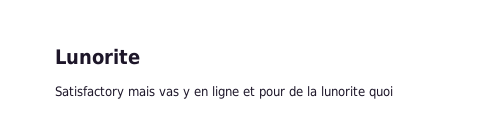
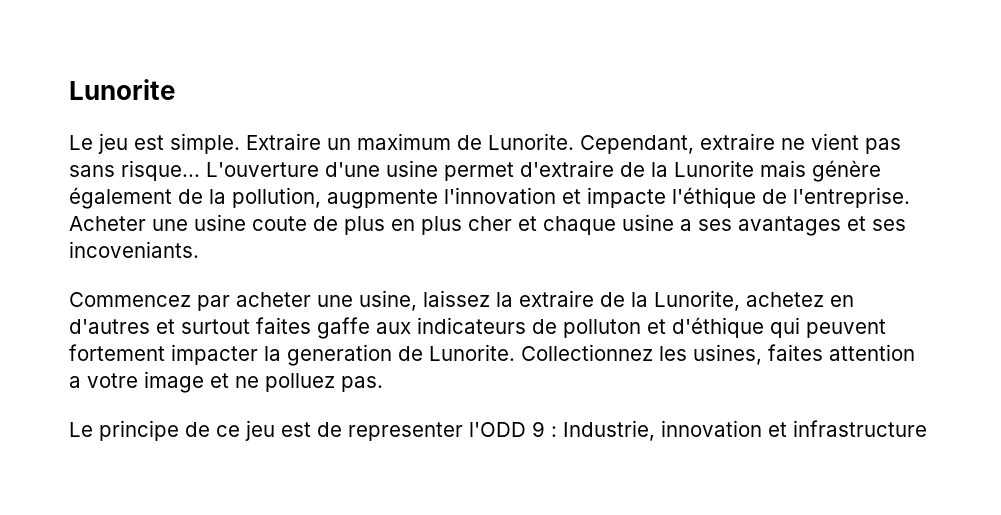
[55,86,393,99] Satisfactory mais vas y en ligne et pour de la lunorite quoi -> [69,133,901,154] [69,160,881,182] [69,187,910,209] [69,214,906,236] [69,241,199,258] [69,290,854,311] [69,317,886,339] [69,344,915,366] [69,371,383,393] [69,420,927,441] Le jeu est simple. Extraire un maximum de Lunorite. Cependant, extraire ne vient pas sans risque... L'ouverture d'une usine permet d'extraire de la Lunorite mais génère également de la pollution, augpmente l'innovation et impacte l'éthique de l'entreprise. Acheter une usine coute de plus en plus cher et chaque usine a ses avantages et ses incoveniants. // Commencez par acheter une usine, laissez la extraire de la Lunorite, achetez en d'autres et surtout faites gaffe aux indicateurs de polluton et d'éthique qui peuvent fortement impacter la generation de Lunorite. Collectionnez les usines, faites attention a votre image et ne polluez pas. // Le principe de ce jeu est de representer l'ODD 9 : Industrie, innovation et infrastructure

